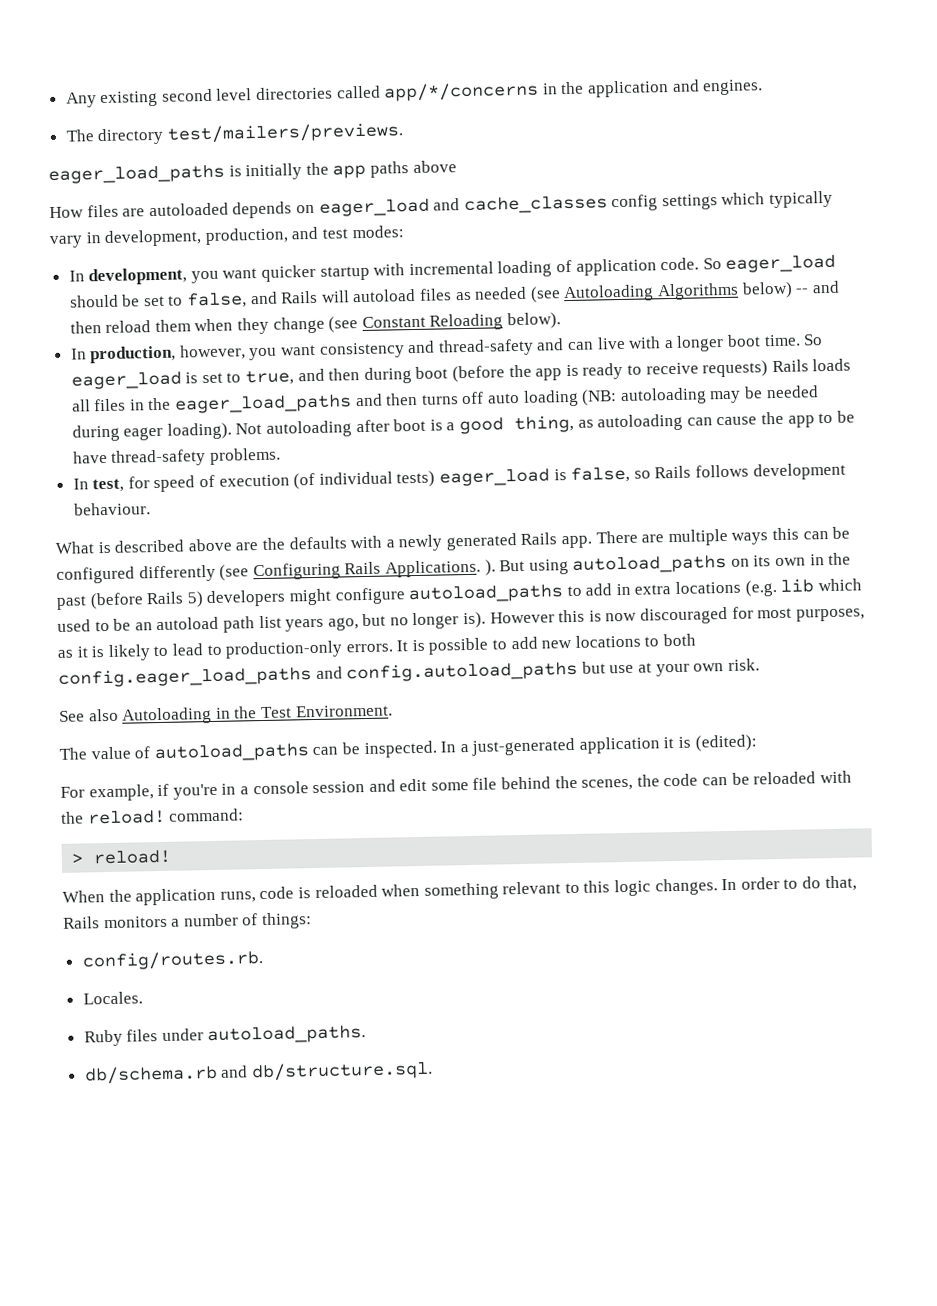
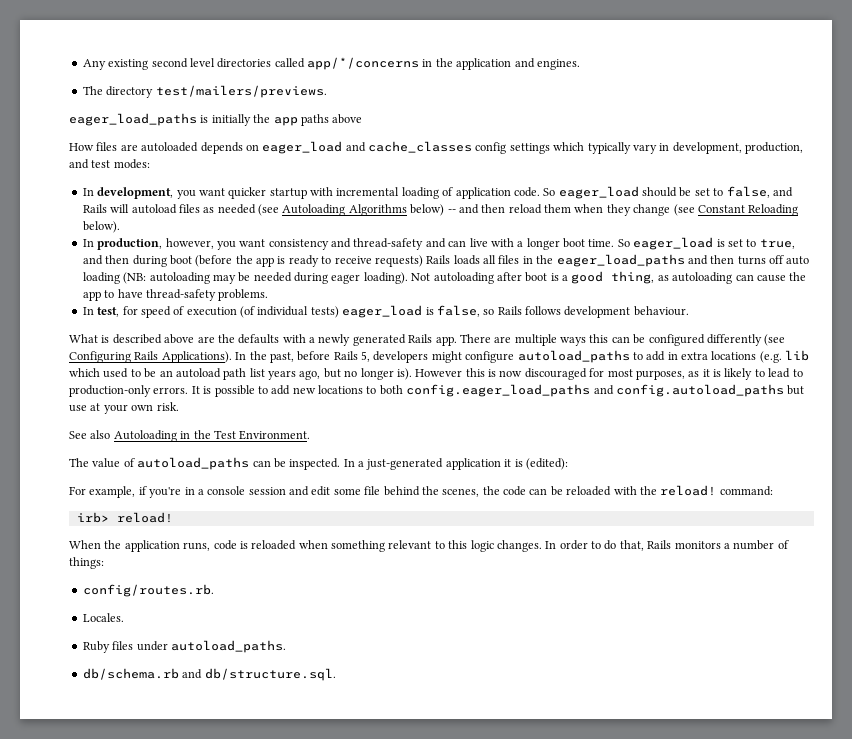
[836,410,855,423] be -> (115, 294) none
[384,552,852,578] [56,591,204,610] Applications. ). But using autoload_paths on its own in the past (before Rails 5) -> [161,351,370,363] Applications). In the past, before Rails 5,
[71,853,85,864] > -> [76,512,109,523] irb>

